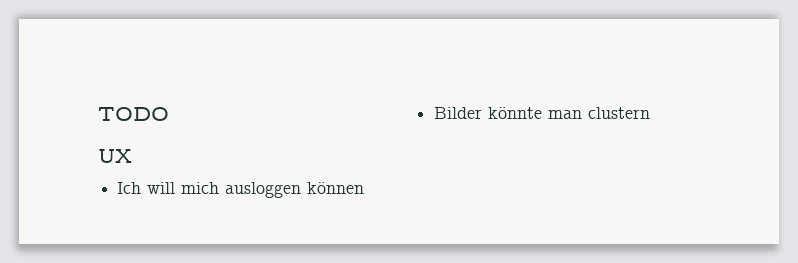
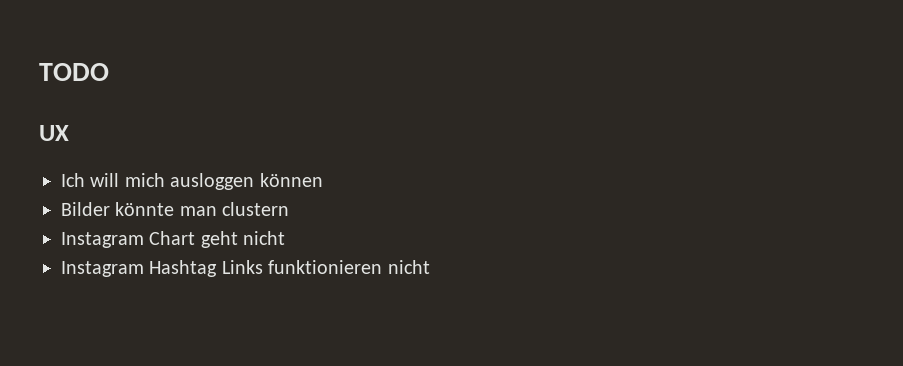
(651, 113) none -> [61,231,286,248] [61,260,430,277] // Instagram Chart geht nicht // Instagram Hashtag Links funktionieren nicht

